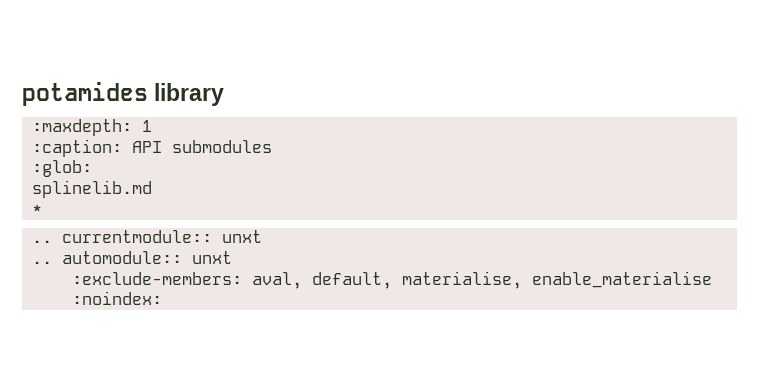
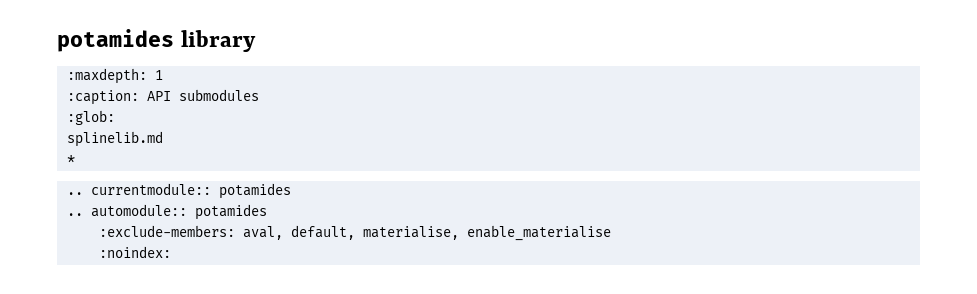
[221,230,262,243] unxt -> [218,183,291,199] potamides
[191,251,232,264] unxt -> [194,204,267,220] potamides

